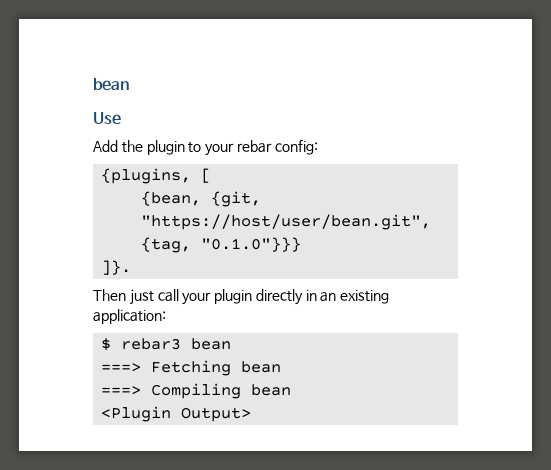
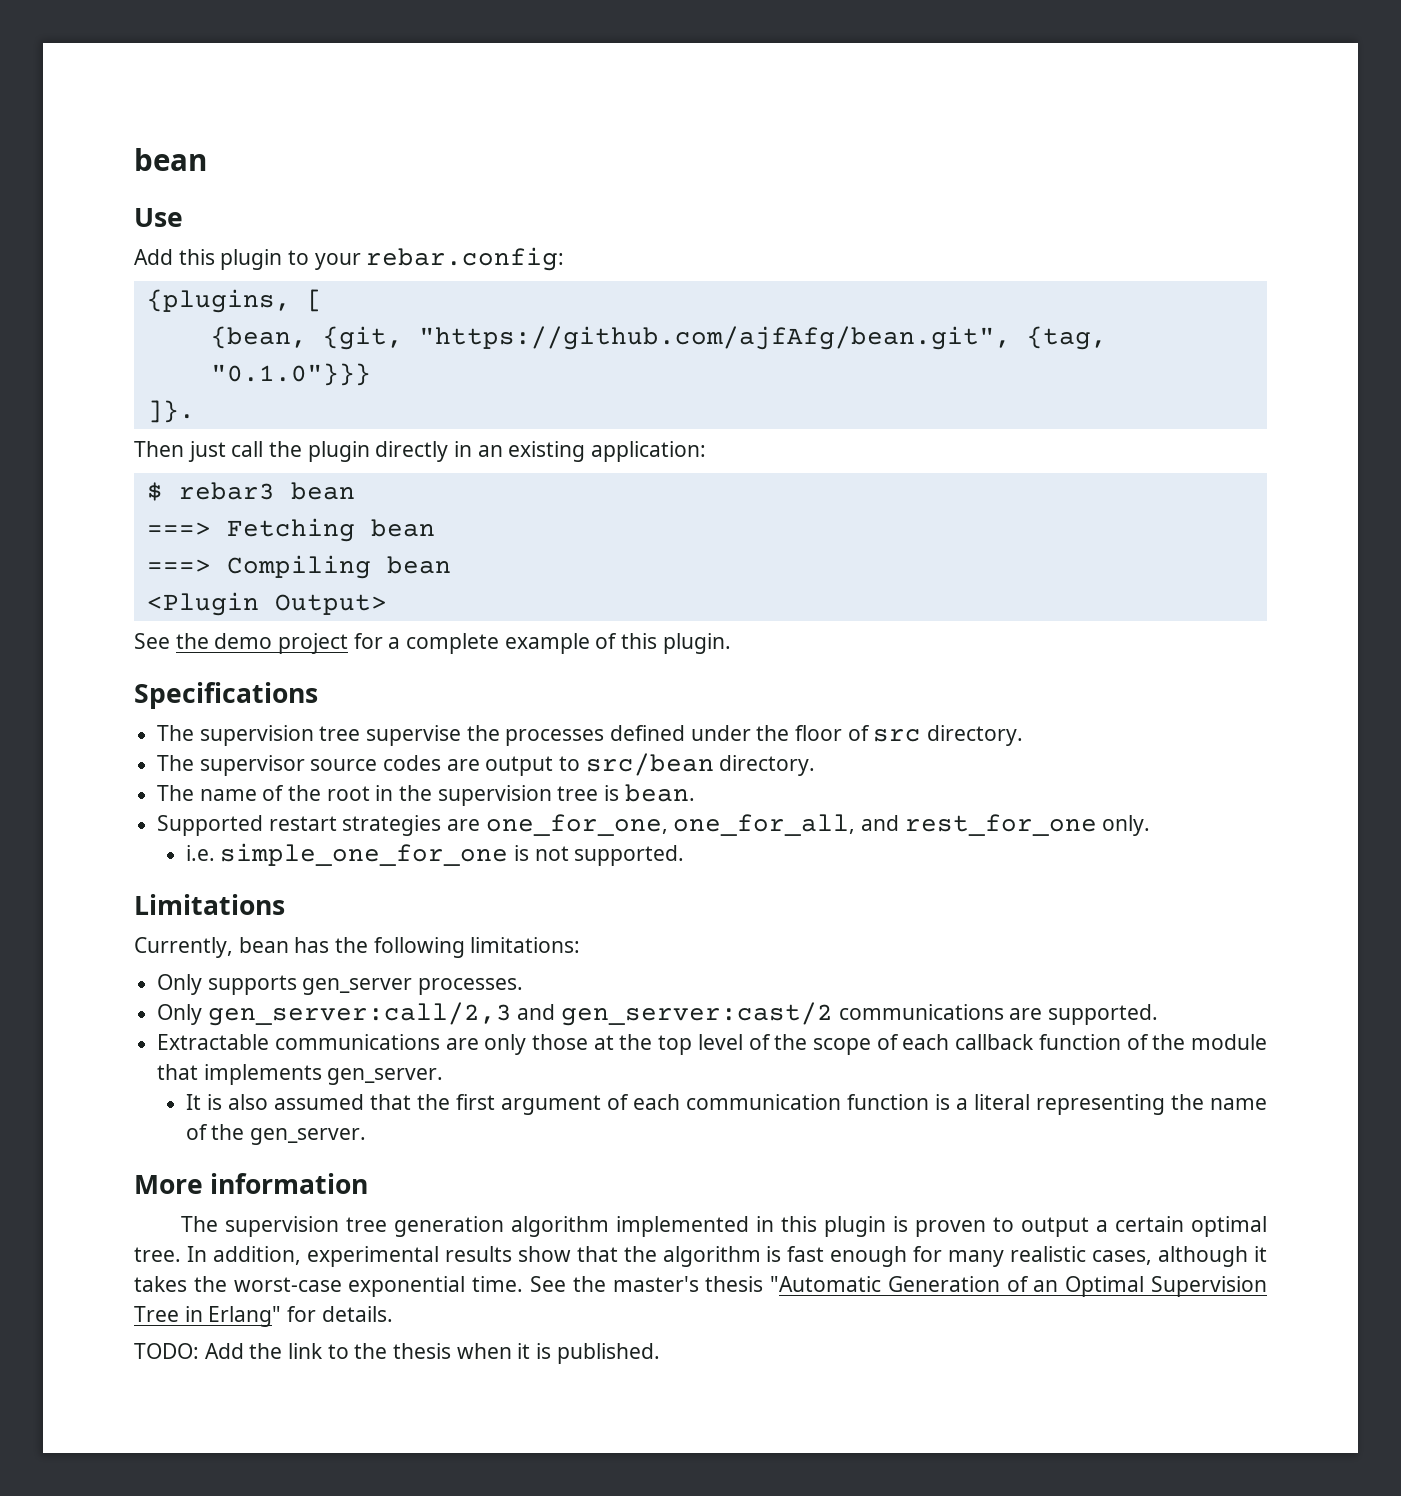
[121,140,143,153] the -> [178,249,215,265] this
[236,139,318,155] rebar config: -> [366,247,565,271] rebar.config:
[141,214,432,230] "https://host/user/bean.git", -> [418,326,1011,350] "https://github.com/ajfAfg/bean.git",
[182,292,212,305] your -> [269,441,303,457] the
(252, 414) none -> [134,633,731,654] [134,682,318,709] [157,725,1024,746] [157,753,816,776] [157,784,695,806] [157,814,1151,836] [185,843,685,866] [134,894,285,915] [134,937,581,958] [157,974,524,995] [157,1002,1159,1026] [157,1034,1268,1055] [157,1064,444,1085] [185,1094,1267,1115] [185,1124,366,1145] [134,1173,369,1194] [181,1216,1268,1237] [134,1246,1267,1267] [134,1276,1267,1297] [134,1306,393,1327] [134,1343,660,1364] // See the demo project for a complete example of this plugin. // Specifications // The supervision tree supervise the processes defined under the floor of src directory. // The supervisor source codes are output to src/bean directory. // The name of the root in the supervision tree is bean. // Supported restart strategies are one_for_one, one_for_all, and rest_for_one only. // i.e. simple_one_for_one is not supported. // Limitations // Currently, bean has the following limitations: // Only supports gen_server processes. // Only gen_server:call/2,3 and gen_server:cast/2 communications are supported. // Extractable communications are only those at the top level of the scope of each callback function of the module that implements gen_server. // It is also assumed that the first argument of each communication function is a literal representing the name of the gen_server. // More information // The supervision tree generation algorithm implemented in this plugin is proven to output a certain optimal tree. In addition, experimental results show that the algorithm is fast enough for many realistic cases, although it takes the worst-case exponential time. See the master's thesis "Automatic Generation of an Optimal Supervision Tree in Erlang" for details. // TODO: Add the link to the thesis when it is published.

